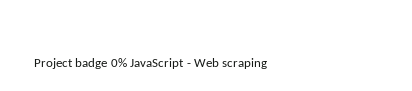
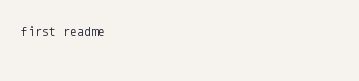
[34,58,268,69] Project badge 0% JavaScript - Web scraping -> [21,26,105,36] first readme

